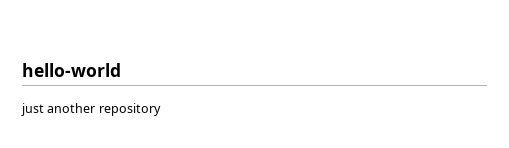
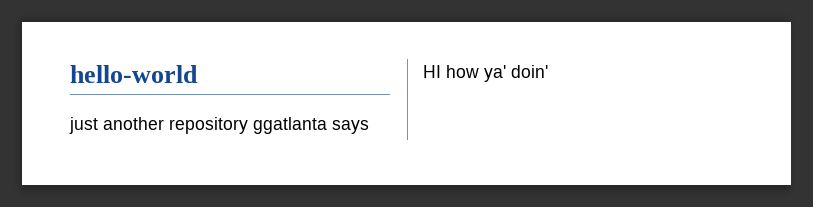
(161, 109) none -> [253,117,369,134] [423,65,548,82] ggatlanta says HI how ya' doin'

